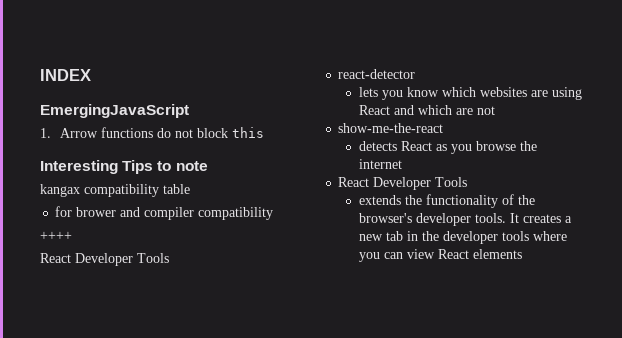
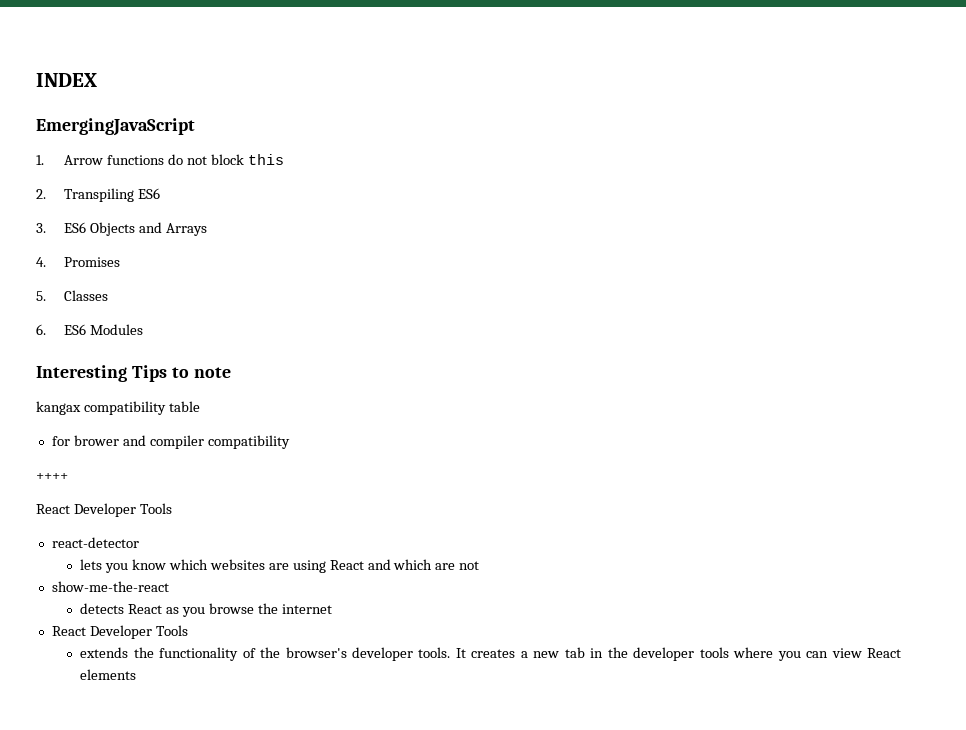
(265, 132) none -> [36,188,161,202] [36,222,208,236] [36,257,121,267] [36,290,109,301] [36,324,144,335] // 2. Transpiling ES6 // 3. ES6 Objects and Arrays // 4. Promises // 5. Classes // 6. ES6 Modules

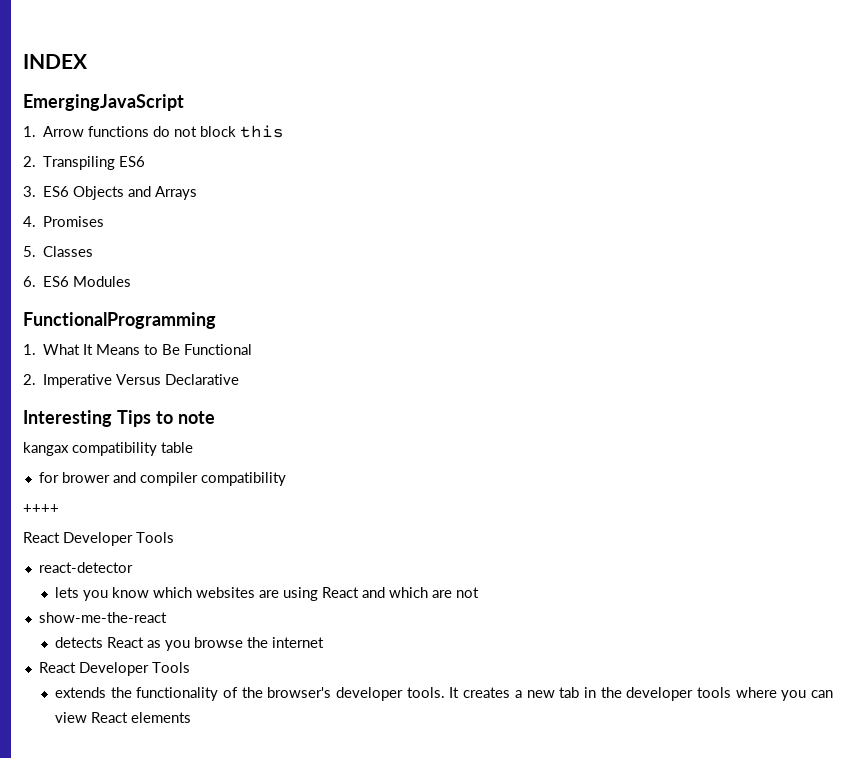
(144, 329) none -> [23,312,216,329] [23,344,253,355] [23,374,240,388] // FunctionalProgramming // 1. What It Means to Be Functional // 2. Imperative Versus Declarative

